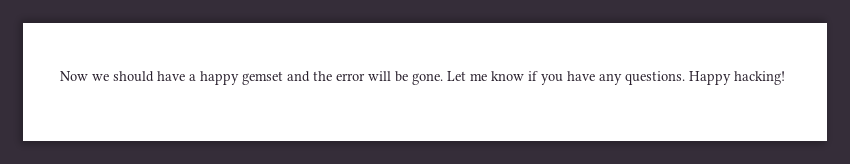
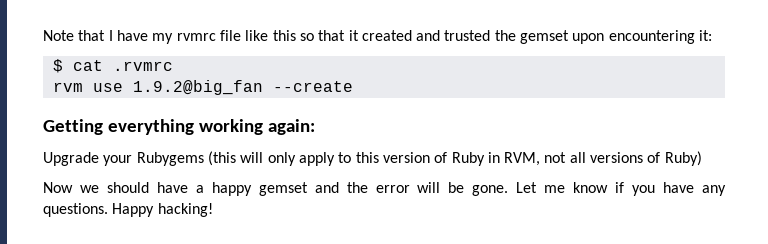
(60, 76) none -> [43,30,713,44] [52,59,173,73] [52,80,353,95] [43,119,315,135] [43,151,702,166] Note that I have my rvmrc file like this so that it created and trusted the gemset upon encountering it: // $ cat .rvmrc // rvm use 1.9.2@big_fan --create // Getting everything working again: // Upgrade your Rubygems (this will only apply to this version of Ruby in RVM, not all versions of Ruby) //

